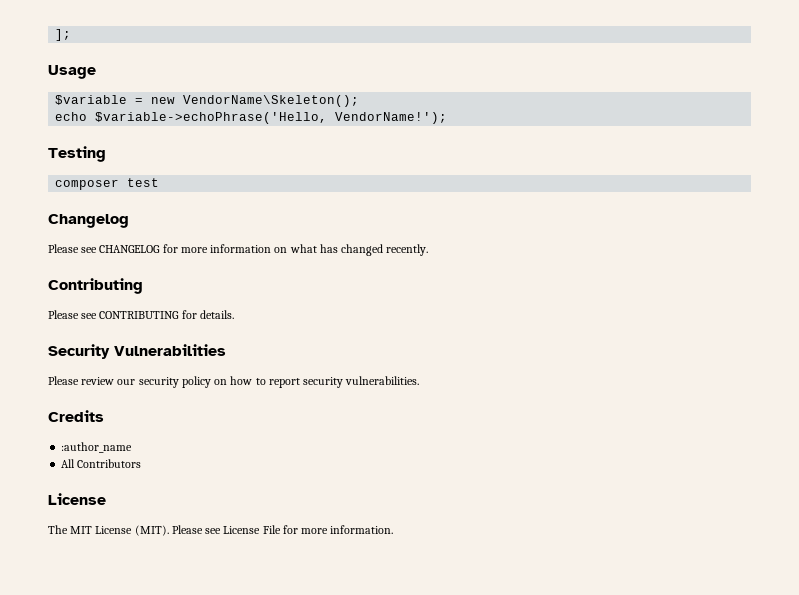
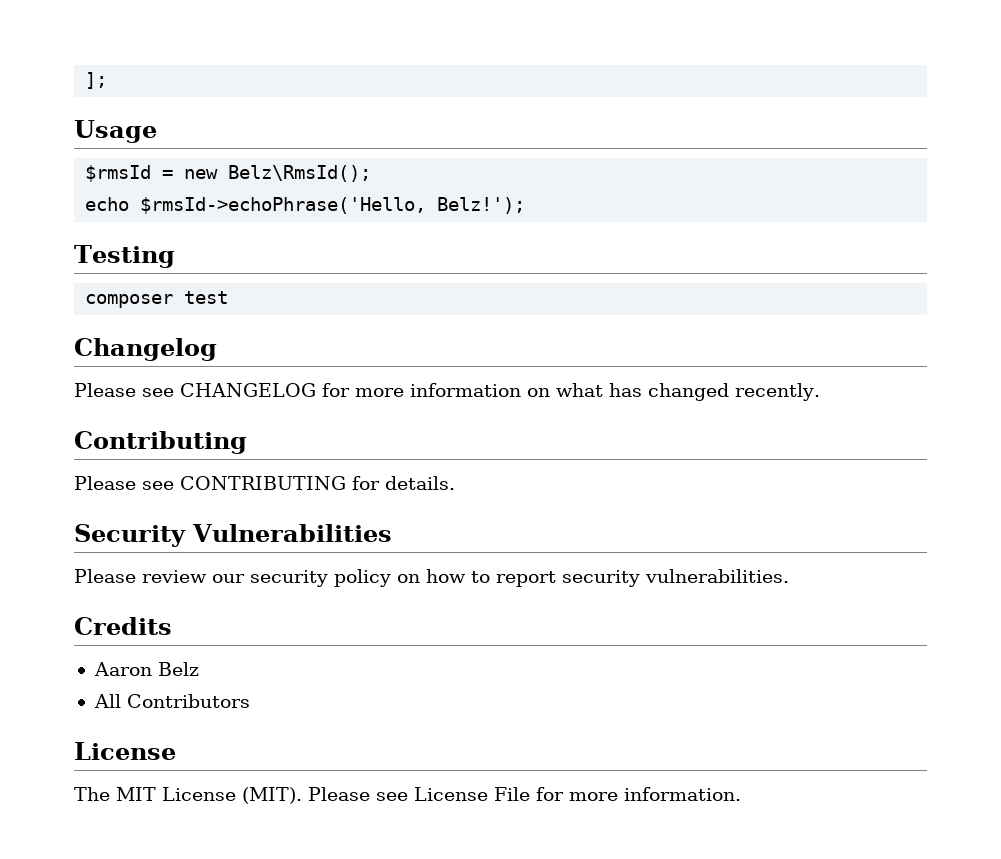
[55,95,128,105] $variable -> [85,165,152,182] $rmsId
[183,95,360,107] VendorName\Skeleton(); -> [228,165,372,182] Belz\RmsId();
[95,112,448,124] $variable->echoPhrase('Hello, VendorName!'); -> [140,197,526,214] $rmsId->echoPhrase('Hello, Belz!');
[61,442,133,453] :author_name -> [93,662,199,676] Aaron Belz

